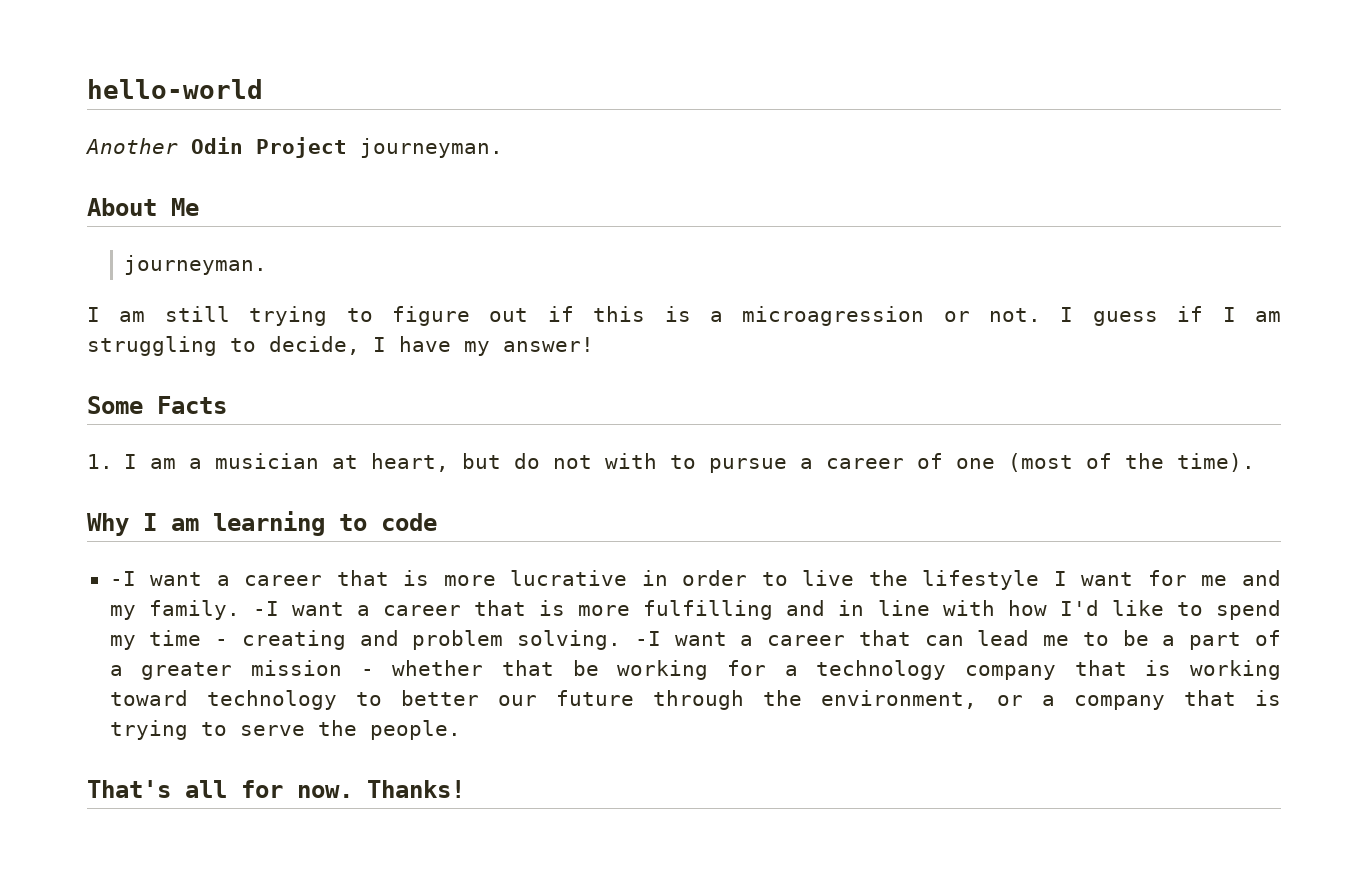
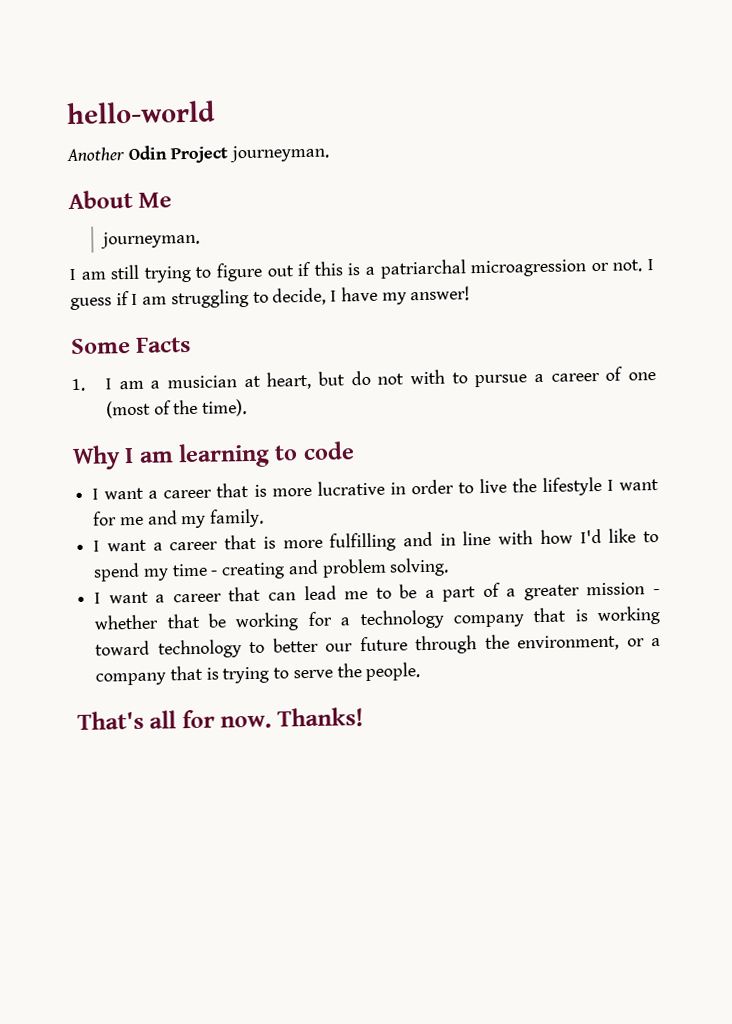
(723, 316) none -> [379,259,466,279] patriarchal
[109,571,136,586] -I -> [92,488,100,500] I
[252,601,279,616] -I -> [93,540,101,552] // I
[634,631,661,646] -I -> [94,592,102,604] // I

